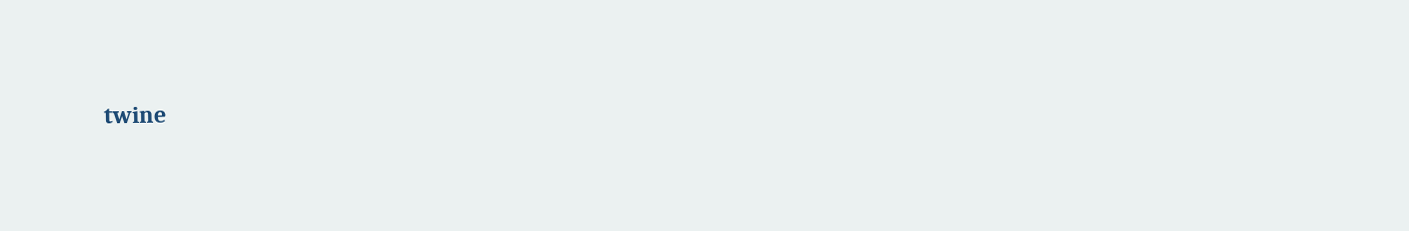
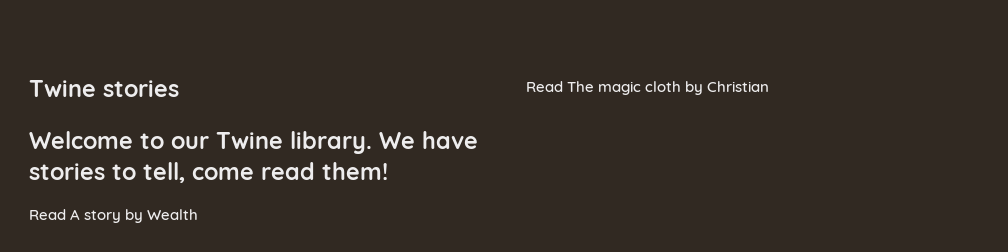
[103,106,167,124] twine -> [29,80,179,97] [29,131,478,154] [29,162,388,183] [29,209,199,223] [526,81,770,95] Twine stories // Welcome to our Twine library. We have stories to tell, come read them! // Read A story by Wealth // Read The magic cloth by Christian

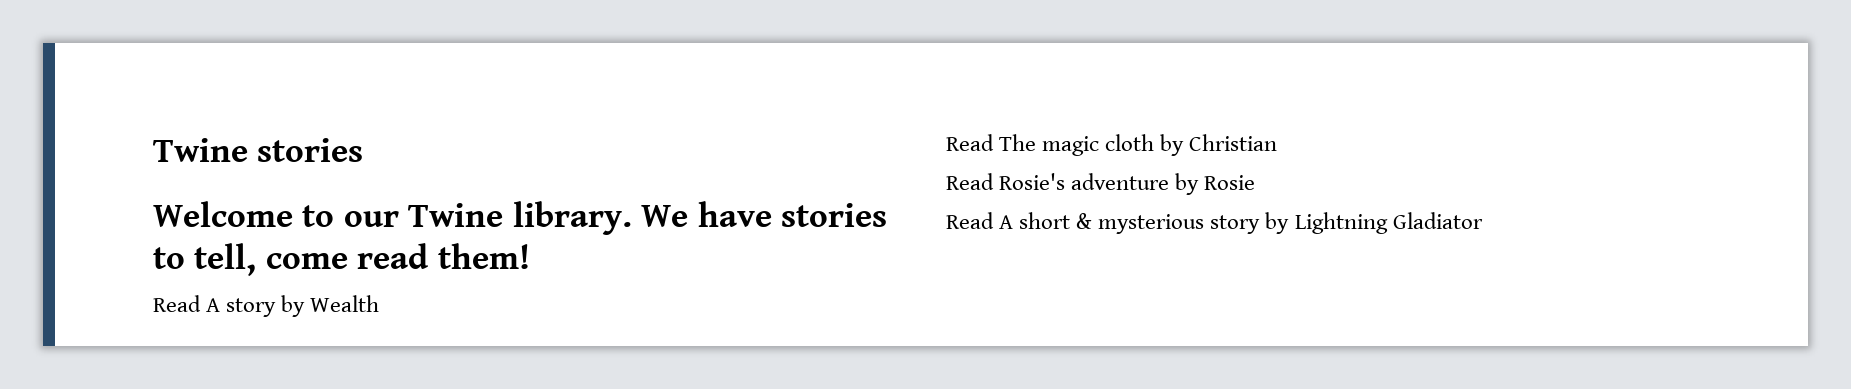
(770, 86) none -> [946,173,1256,195] [946,212,1483,234] // Read Rosie's adventure by Rosie // Read A short & mysterious story by Lightning Gladiator

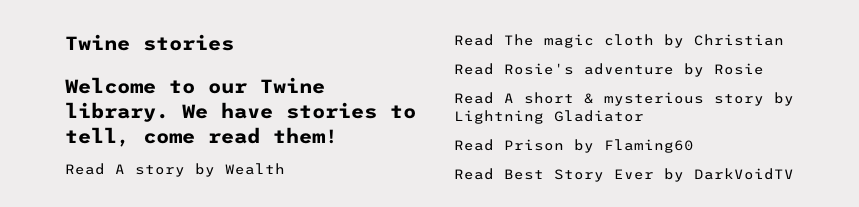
(1483, 220) none -> [454,139,694,153] [454,168,794,182] // Read Prison by Flaming60 // Read Best Story Ever by DarkVoidTV

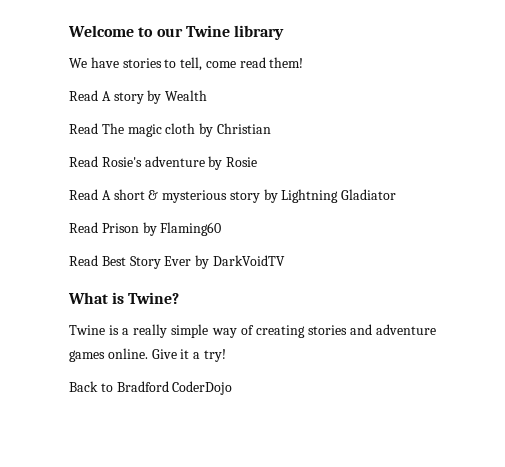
[65,34,234,51] Twine stories // -> (68, 31) none
[65,102,169,122] library. -> [234,25,285,40] library //
(794, 174) none -> [68,292,180,304] [69,324,436,338] [69,348,226,362] [69,381,233,395] // What is Twine? // Twine is a really simple way of creating stories and adventure games online. Give it a try! // Back to Bradford CoderDojo

